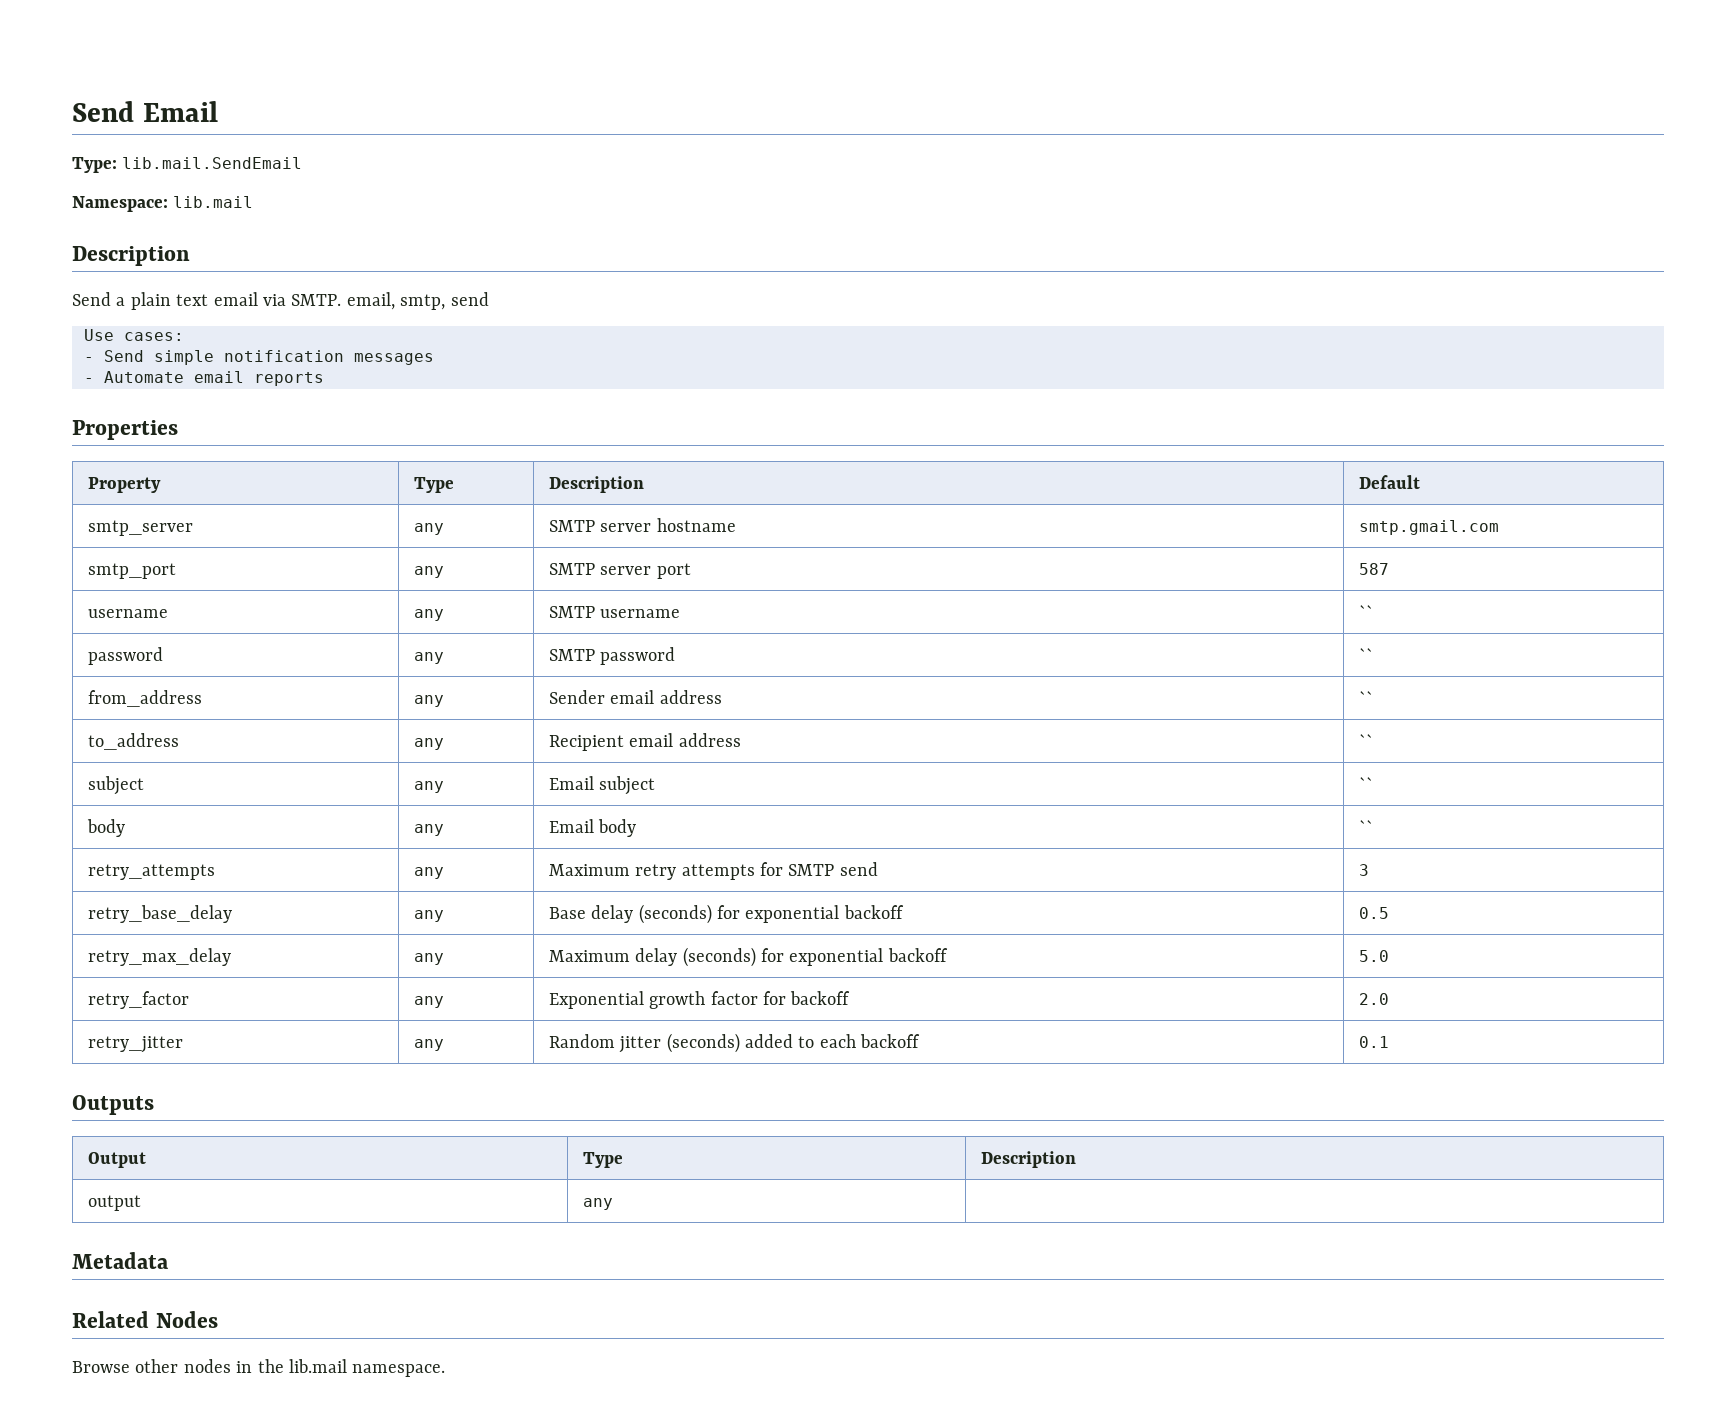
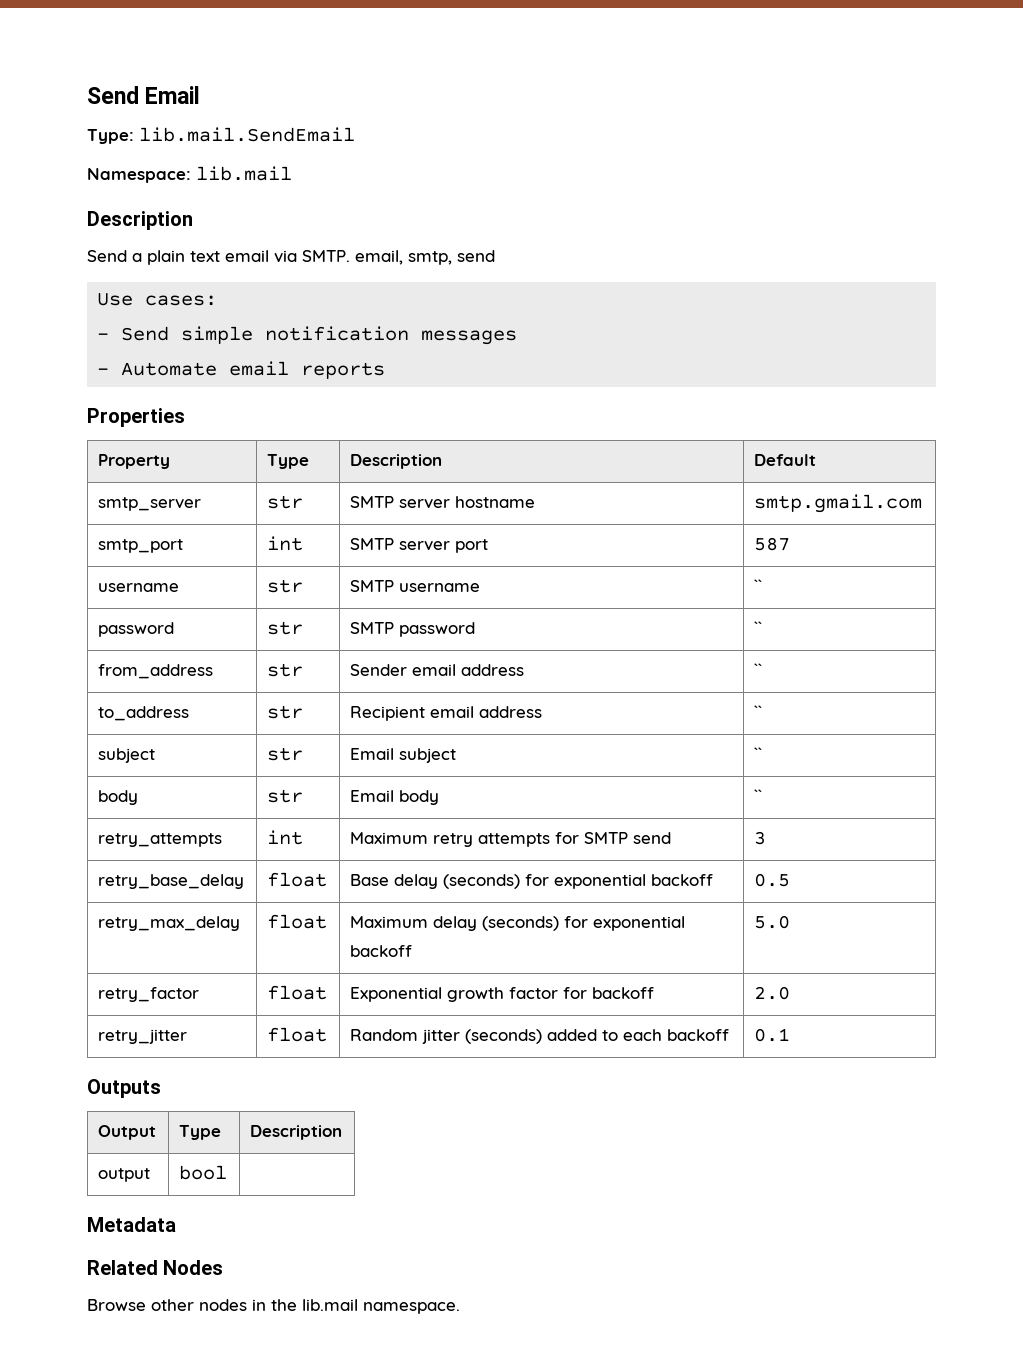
[413,523,444,535] any -> [267,495,304,509] str
[413,566,444,578] any -> [267,536,304,551] int
[413,609,444,621] any -> [267,579,304,593] str
[413,652,444,664] any -> [267,621,304,635] str
[413,695,444,707] any -> [267,663,304,677] str
[413,738,444,750] any -> [267,705,304,719] str
[413,781,444,793] any -> [267,747,304,761] str
[413,824,444,836] any -> [267,789,304,803] str
[413,867,444,879] any -> [267,830,304,845] int
[413,910,444,922] any -> [267,872,328,887] float
[413,953,444,965] any -> [267,914,328,929] float
[413,996,444,1008] any -> [267,985,328,1000] float
[413,1039,444,1051] any -> [267,1027,328,1042] float
[582,1198,613,1210] any -> [179,1165,228,1180] bool

